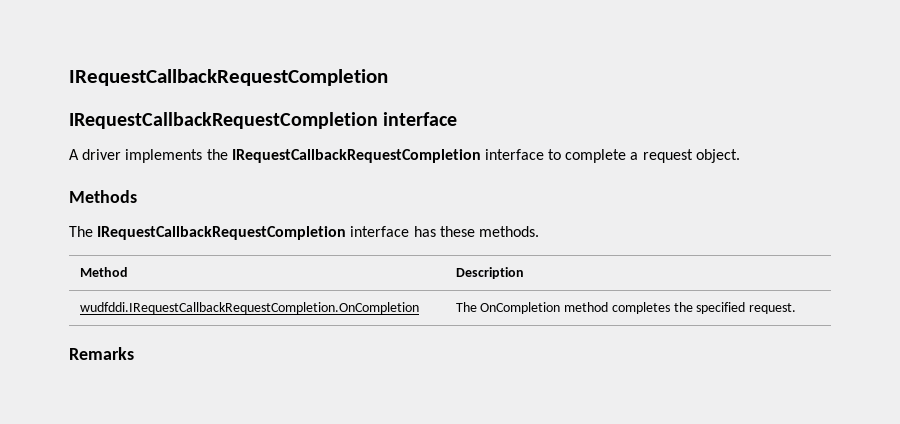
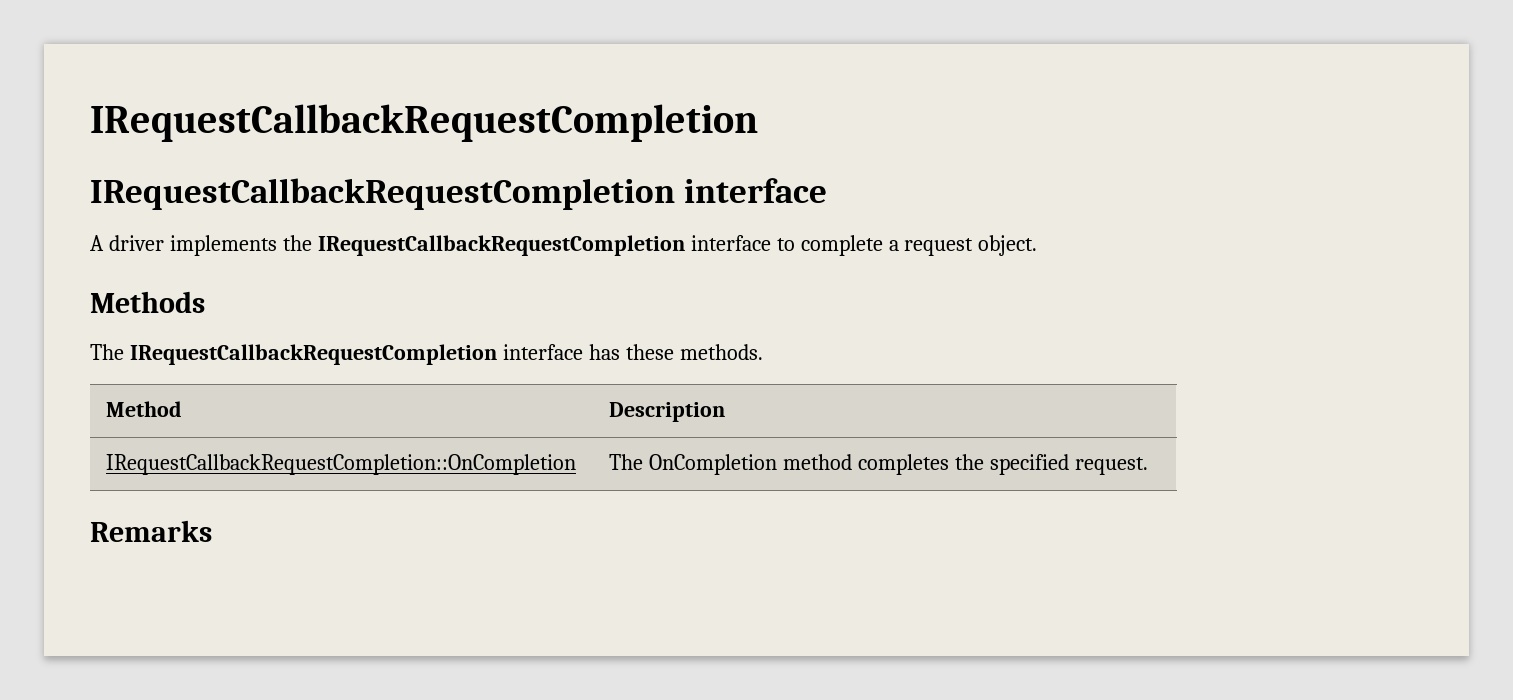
[79,302,419,314] wudfddi.IRequestCallbackRequestCompletion.OnCompletion -> [106,454,577,475] IRequestCallbackRequestCompletion::OnCompletion

